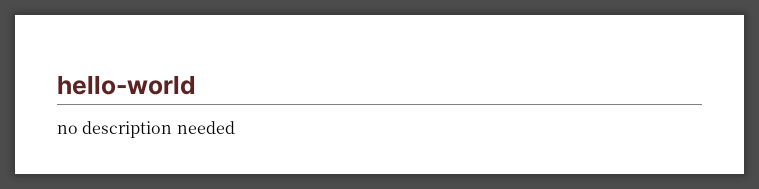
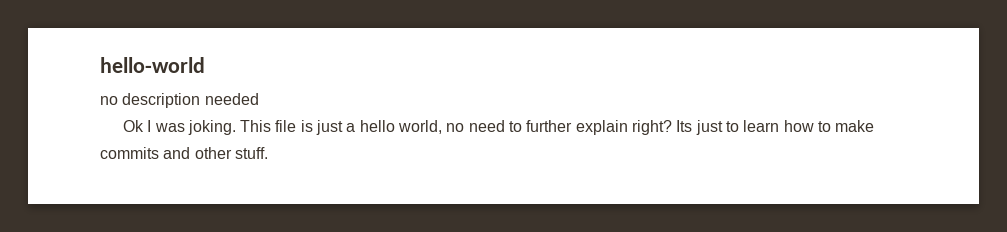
(235, 127) none -> [122,120,875,135] [100,147,268,159] // Ok I was joking. This file is just a hello world, no need to further explain right? Its just to learn how to make commits and other stuff.

